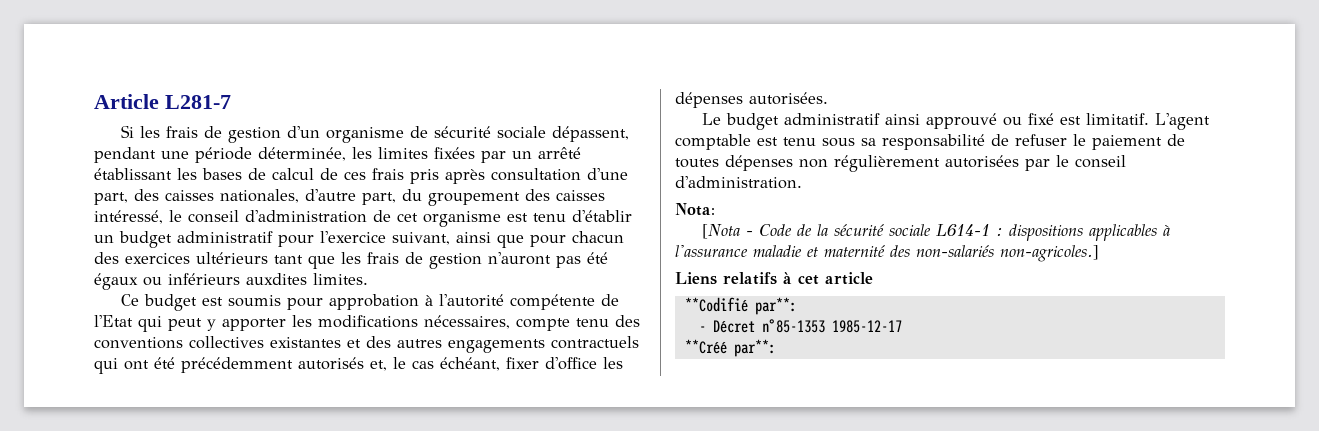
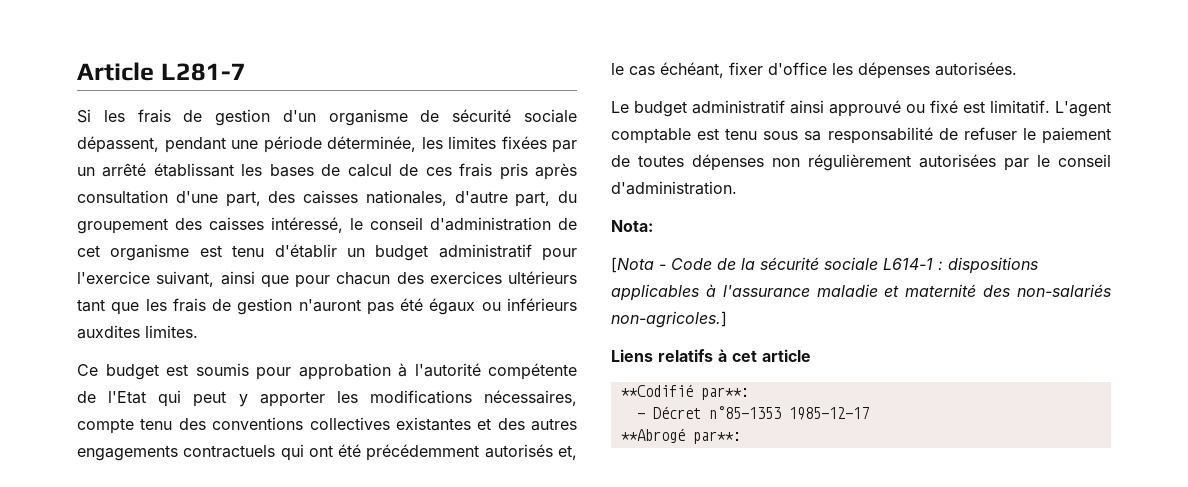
[684,339,727,354] **Créé -> [620,428,685,443] **Abrogé

